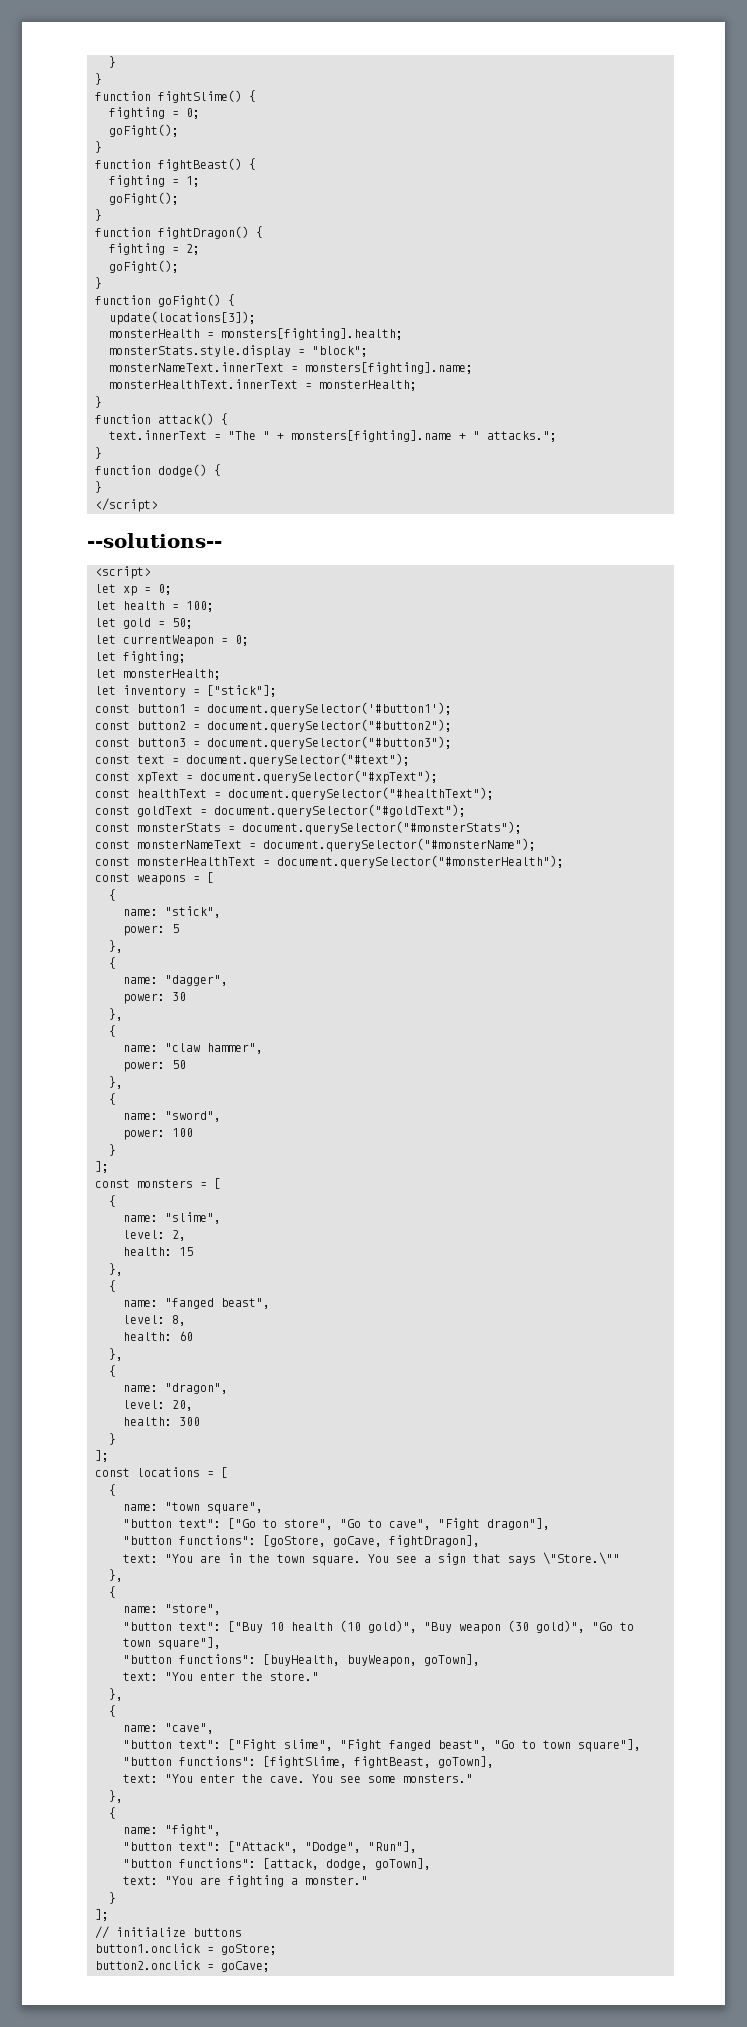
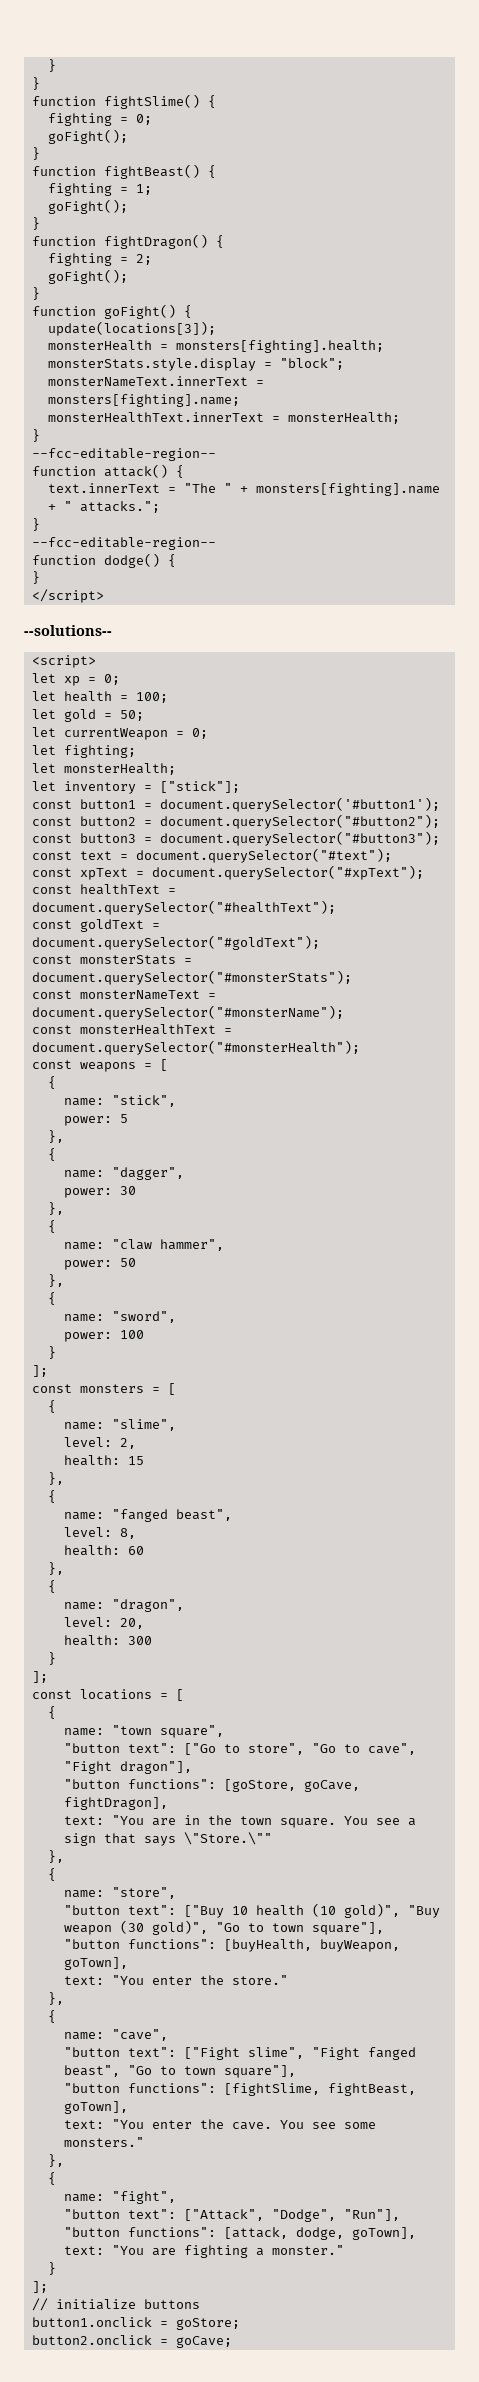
(102, 402) none -> [32,448,217,461] // --fcc-editable-region--
(102, 453) none -> [32,537,217,550] // --fcc-editable-region--

